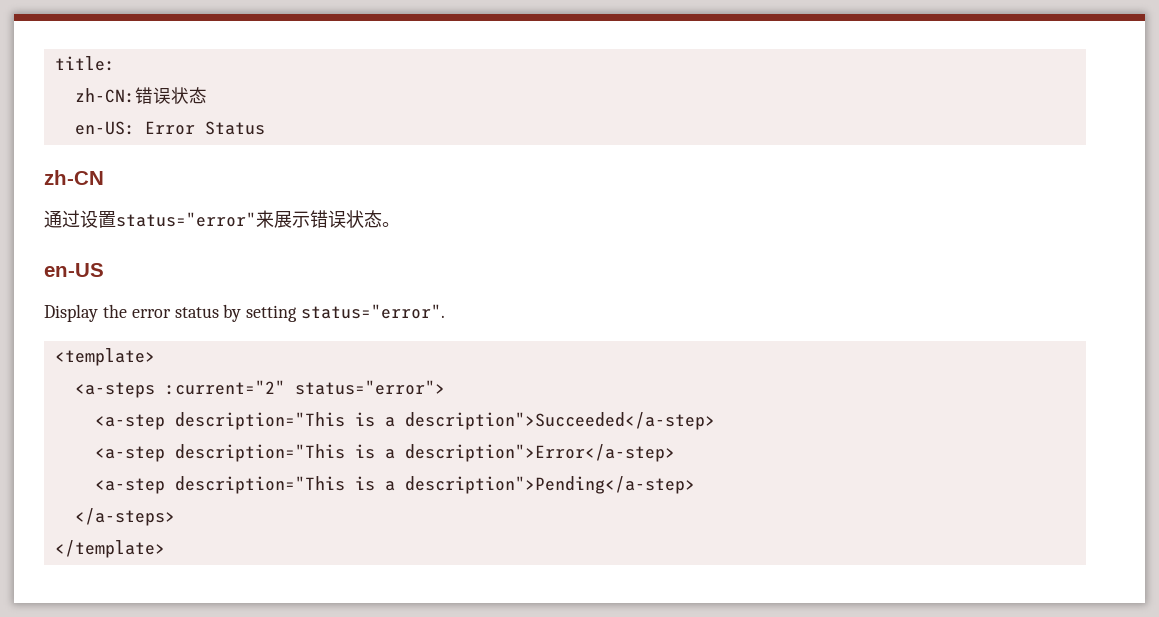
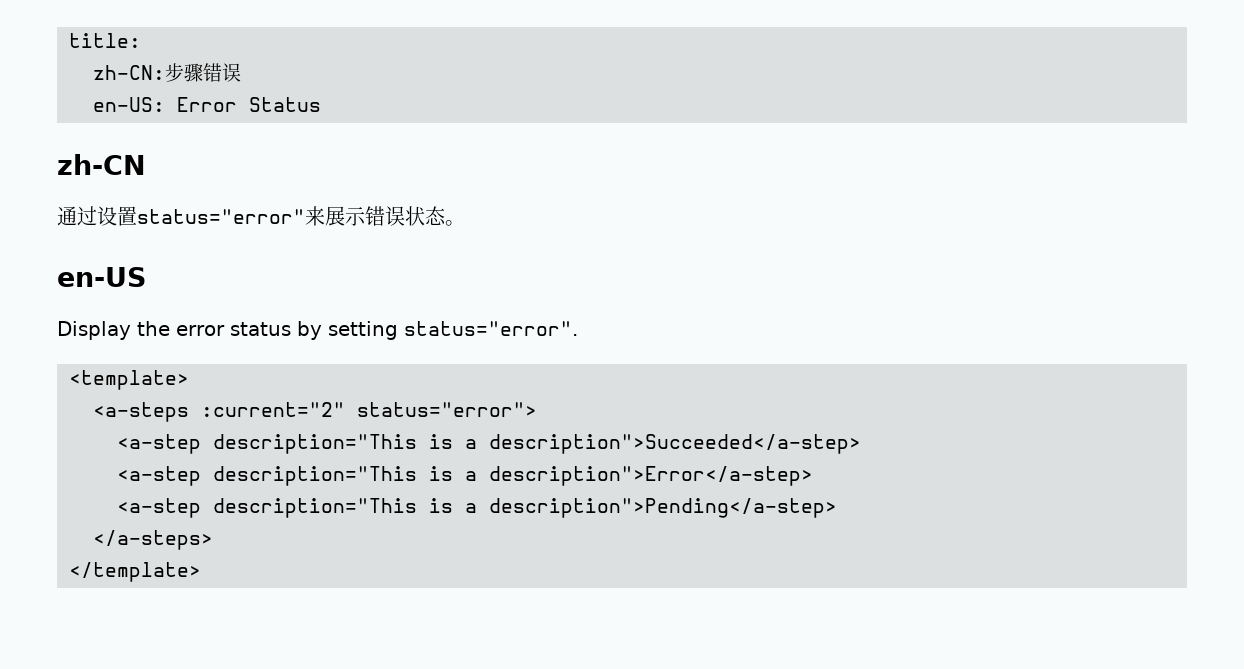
[134,87,207,104] 错误状态 -> [165,63,241,82] 步骤错误

